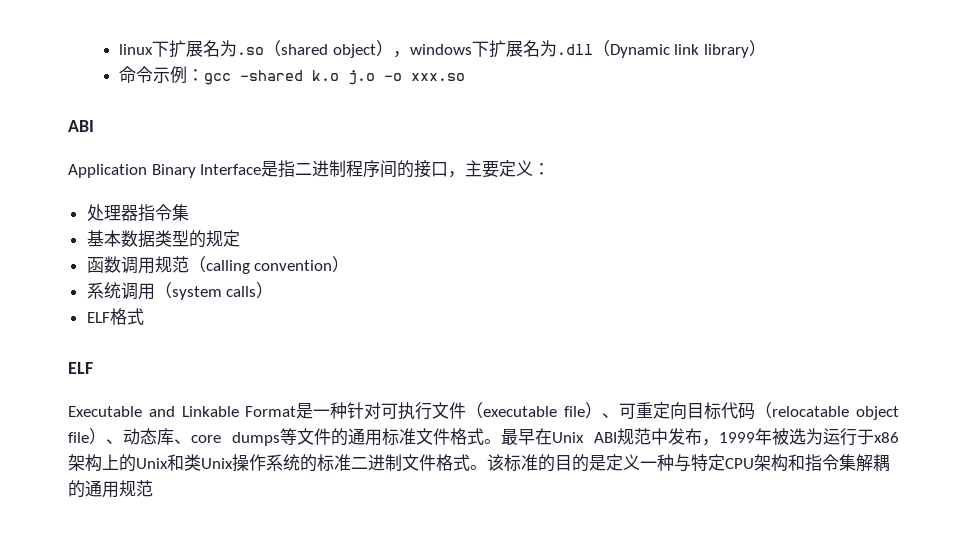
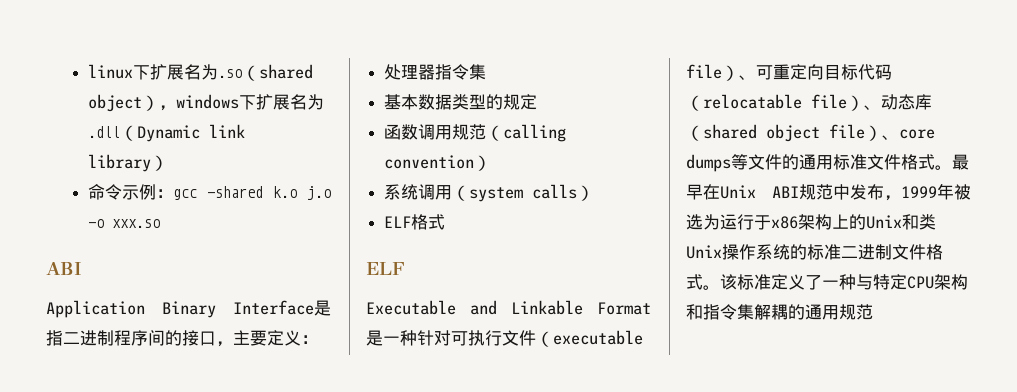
[856,406,899,420] object -> (802, 101) none
(174, 436) none -> [686,124,882,142] （shared object file）
[538,454,640,472] 的目的是定义 -> [771,274,822,290] 定义了

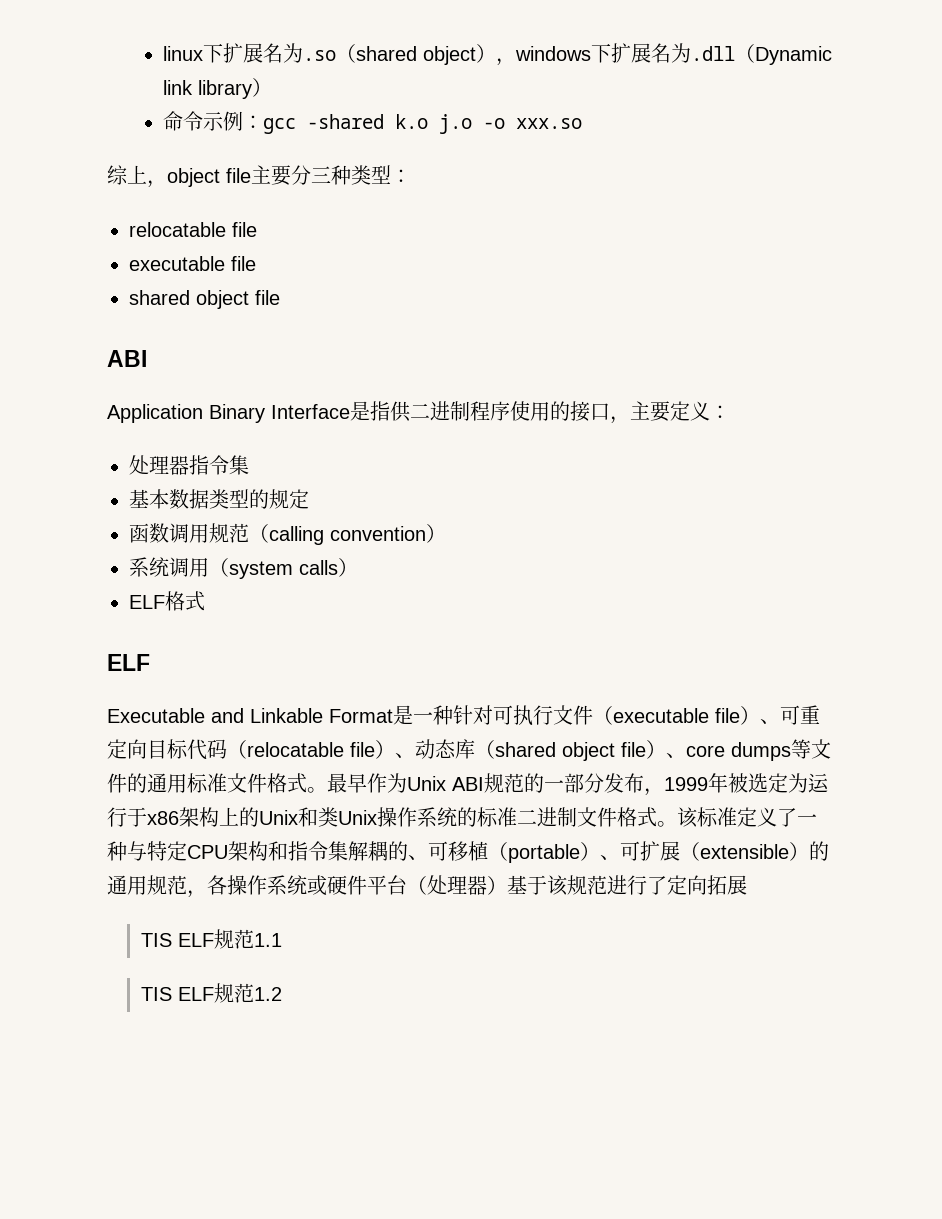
(161, 223) none -> [107,165,411,188] [129,222,257,237] [129,256,256,271] [129,290,280,309] // 综上，object file主要分三种类型： // relocatable file // executable file // shared object file
(63, 338) none -> [390,401,411,422] 供
[148,330,165,346] 间 -> [510,401,550,421] 使用
[703,184,720,200] 在 -> [367,773,407,793] 作为
[833,184,850,200] 中 -> [524,773,604,793] 的一部分
(703, 222) none -> [768,773,788,793] 定
[805,304,873,320] 通用规范 -> [408,841,829,863] [107,875,747,898] [141,929,283,949] [141,983,283,1003] 、可移植（portable）、可扩展（extensible）的通用规范，各操作系统或硬件平台（处理器）基于该规范进行了定向拓展 // TIS ELF规范1.1 // TIS ELF规范1.2

